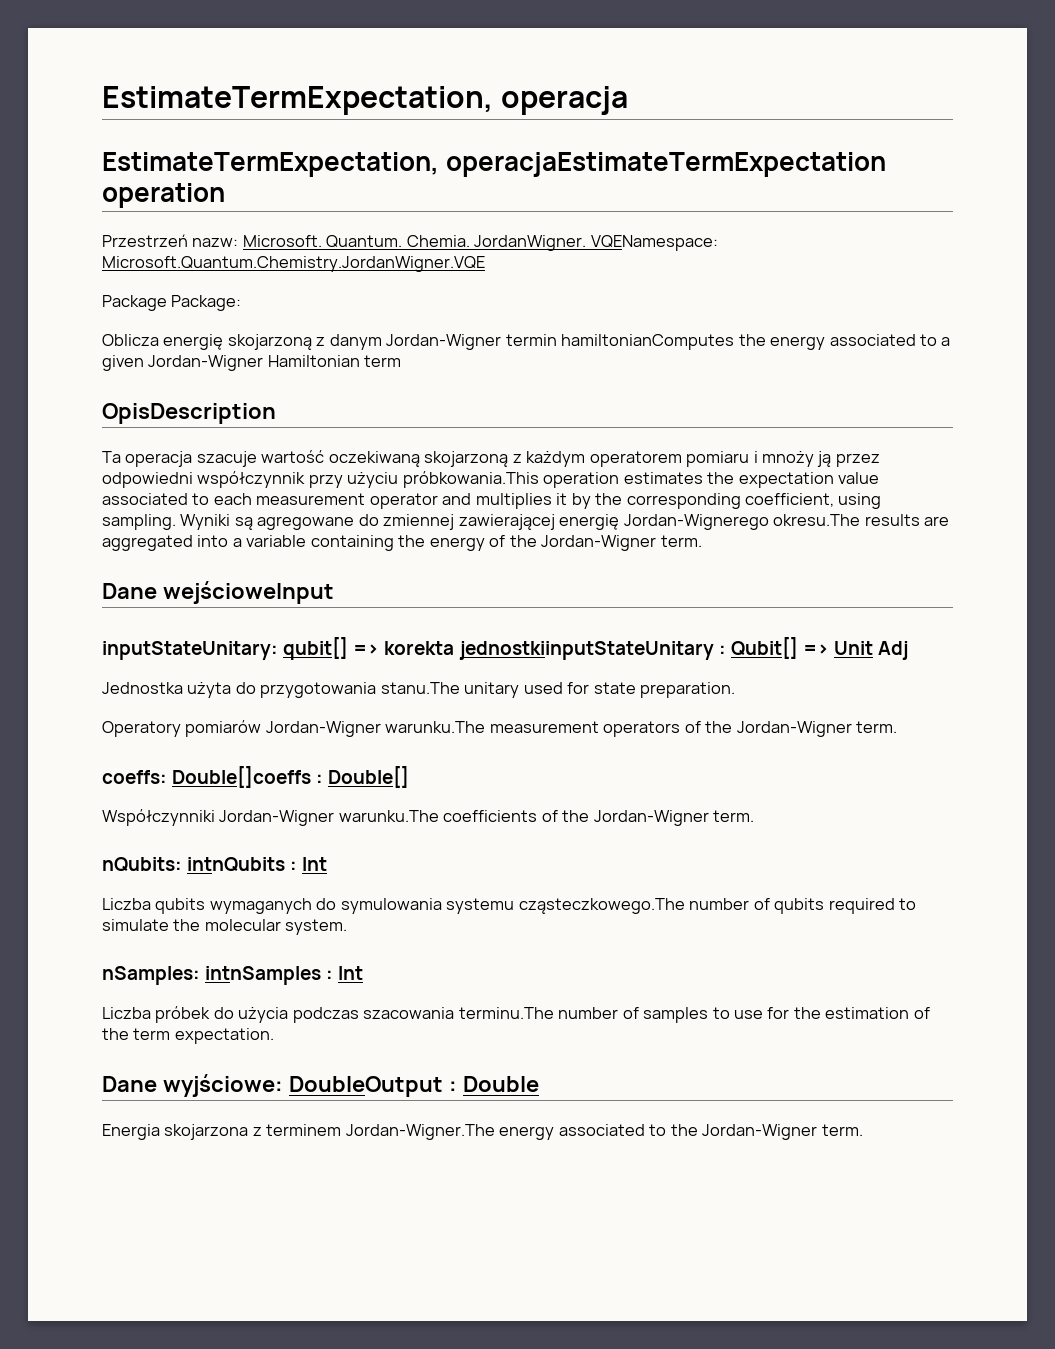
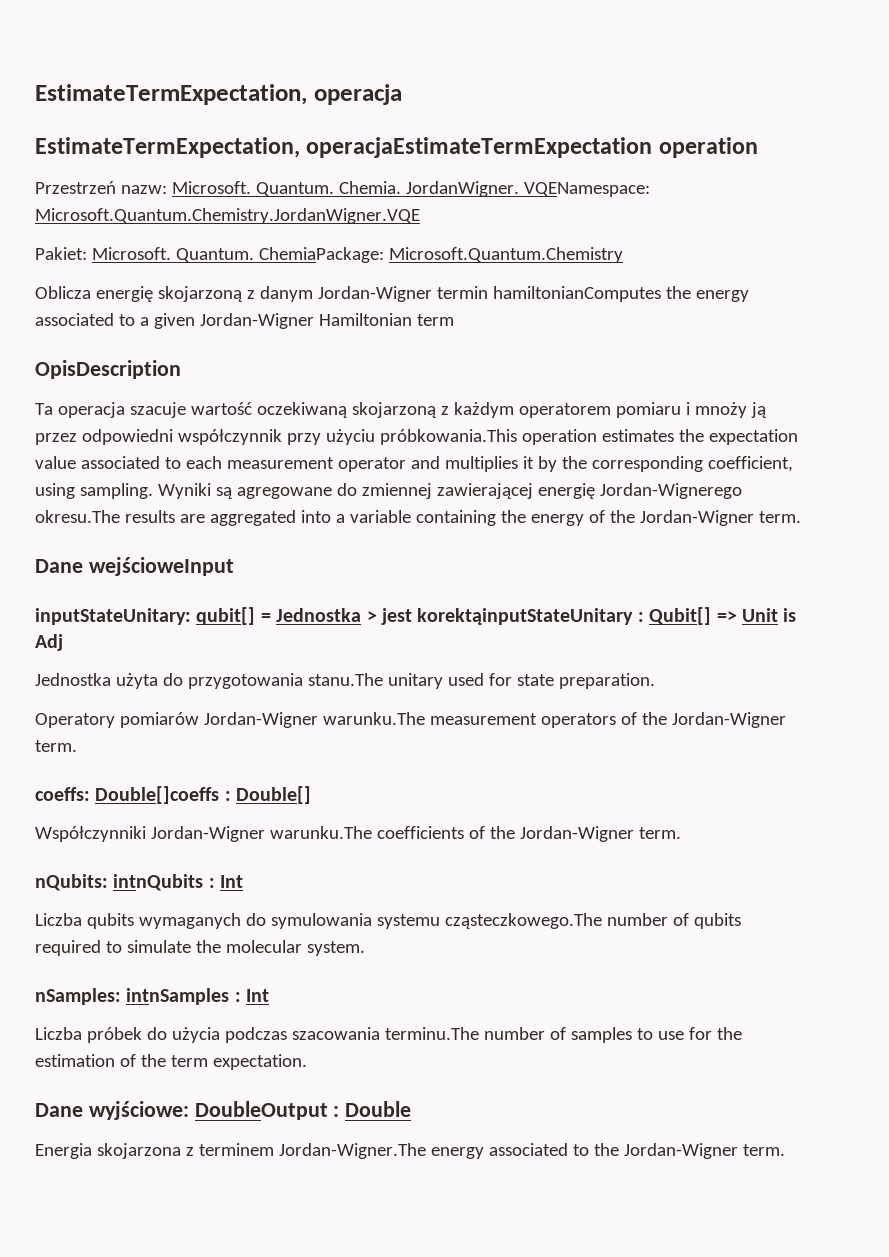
[102,295,242,311] Package Package: -> [35,247,623,263] Pakiet: Microsoft. Quantum. ChemiaPackage: Microsoft.Quantum.Chemistry
[353,641,714,660] => korekta jednostkiinputStateUnitary -> [260,608,634,625] = Jednostka > jest korektąinputStateUnitary
(874, 648) none -> [783,608,797,622] is

